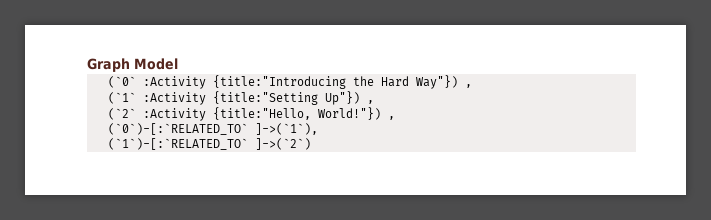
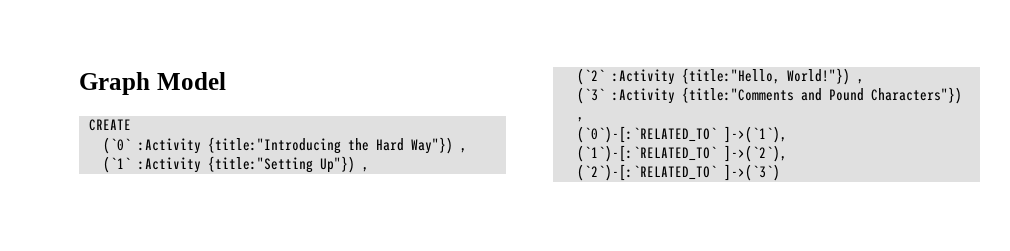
(178, 64) none -> [88,119,131,131] // CREATE
(395, 118) none -> [576,87,962,104] [576,117,584,122] // (`3` :Activity {title:"Comments and Pound Characters"}) ,
[254,138,311,150] ]->(`2`) -> [723,145,787,162] [576,164,780,181] ]->(`2`), // (`2`)-[:`RELATED_TO` ]->(`3`)

